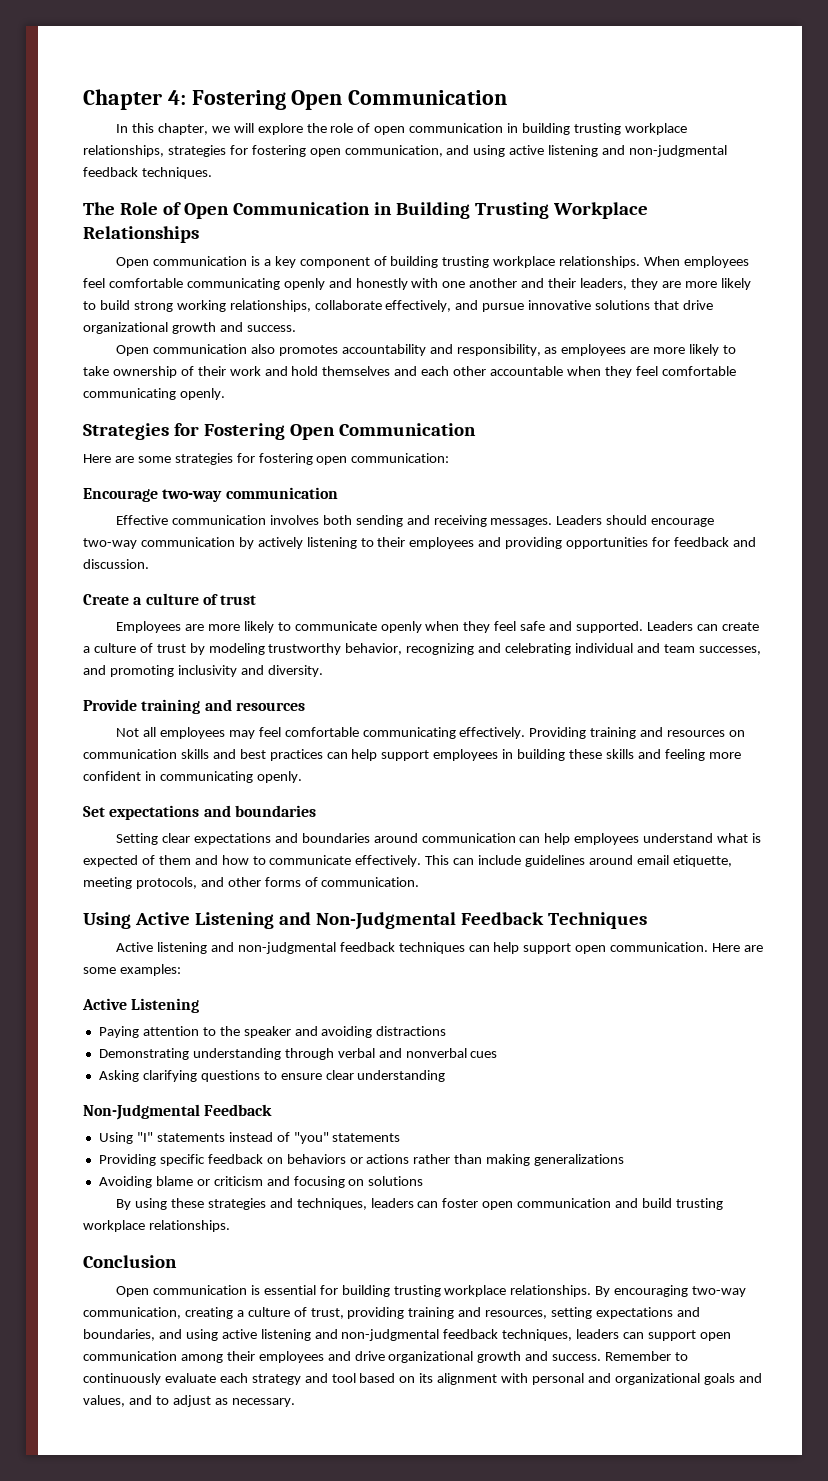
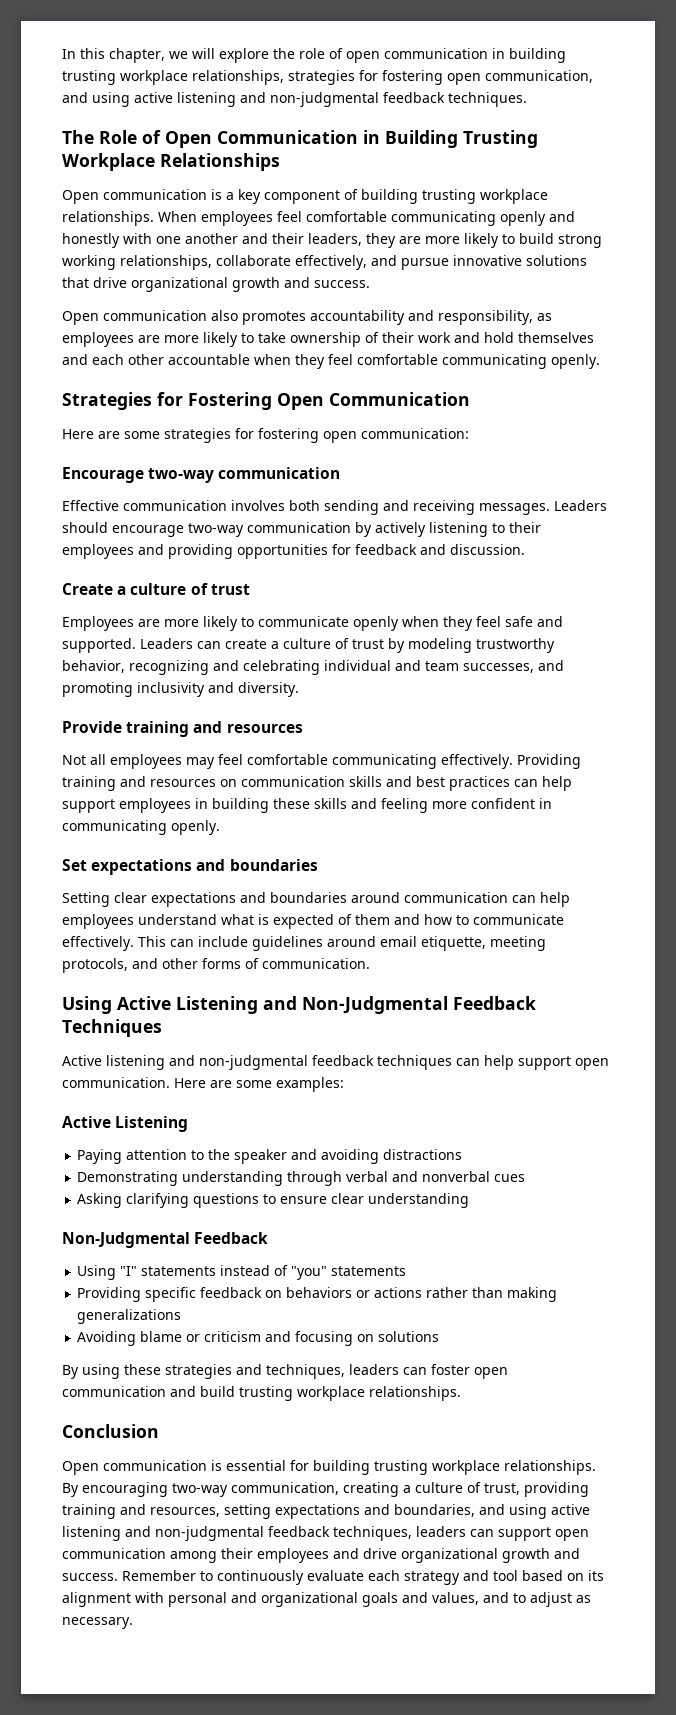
[83,89,508,110] Chapter 4: Fostering Open Communication // -> (62, 54) none

